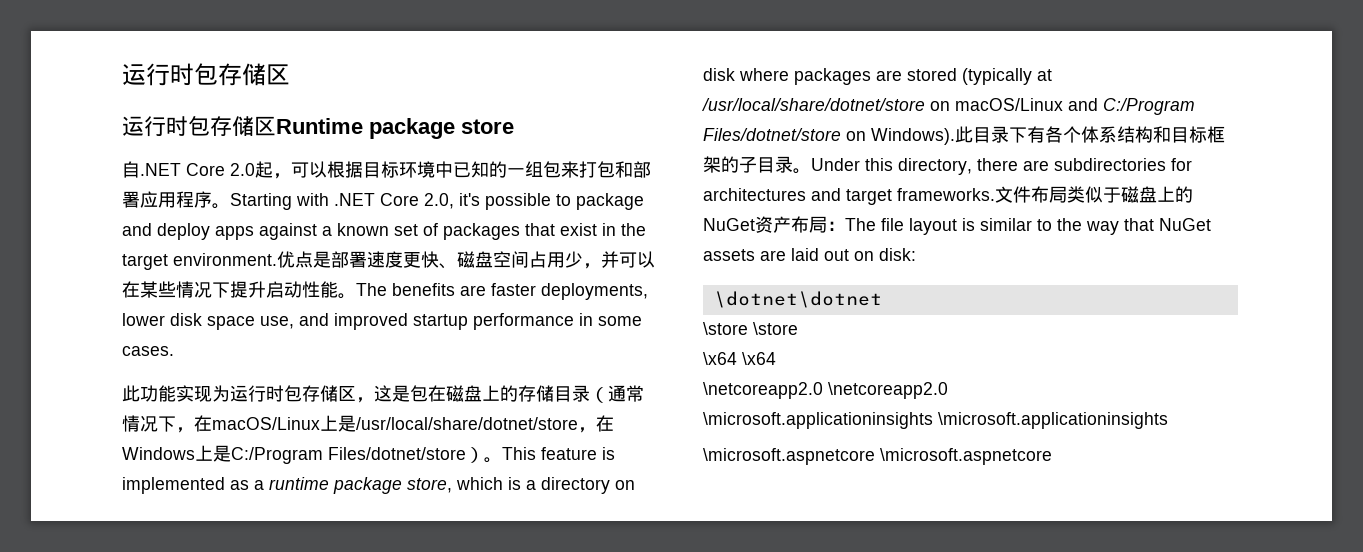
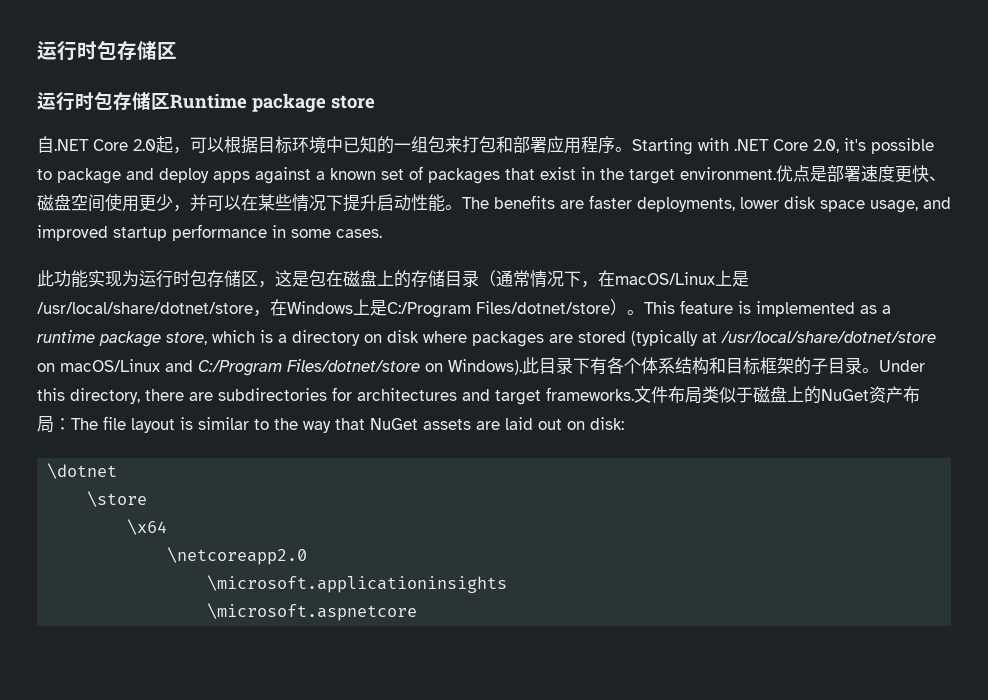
[529,251,565,268] 占用 -> [105,193,156,212] 使用更
[260,316,294,329] use, -> [870,200,918,213] usage,
[713,291,882,308] [703,322,798,335] [703,352,776,365] [703,382,948,399] [703,412,1168,429] [703,448,1052,465] \dotnet\dotnet // \store \store // \x64 \x64 // \netcoreapp2.0 \netcoreapp2.0 // \microsoft.applicationinsights \microsoft.applicationinsights // \microsoft.aspnetcore \microsoft.aspnetcore -> [47,463,118,479] [87,491,148,507] [127,519,168,535] [167,547,308,565] [207,575,508,593] [207,603,418,621] \dotnet // \store // \x64 // \netcoreapp2.0 // \microsoft.applicationinsights // \microsoft.aspnetcore

